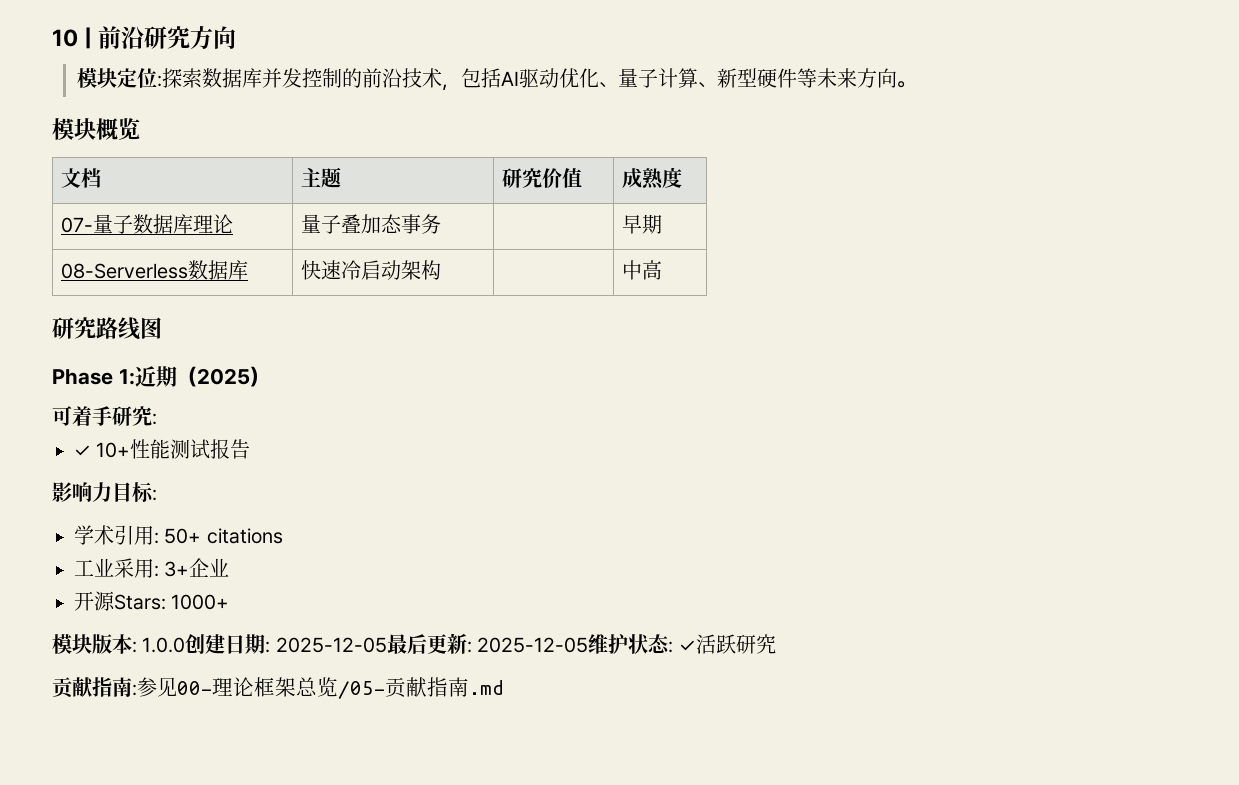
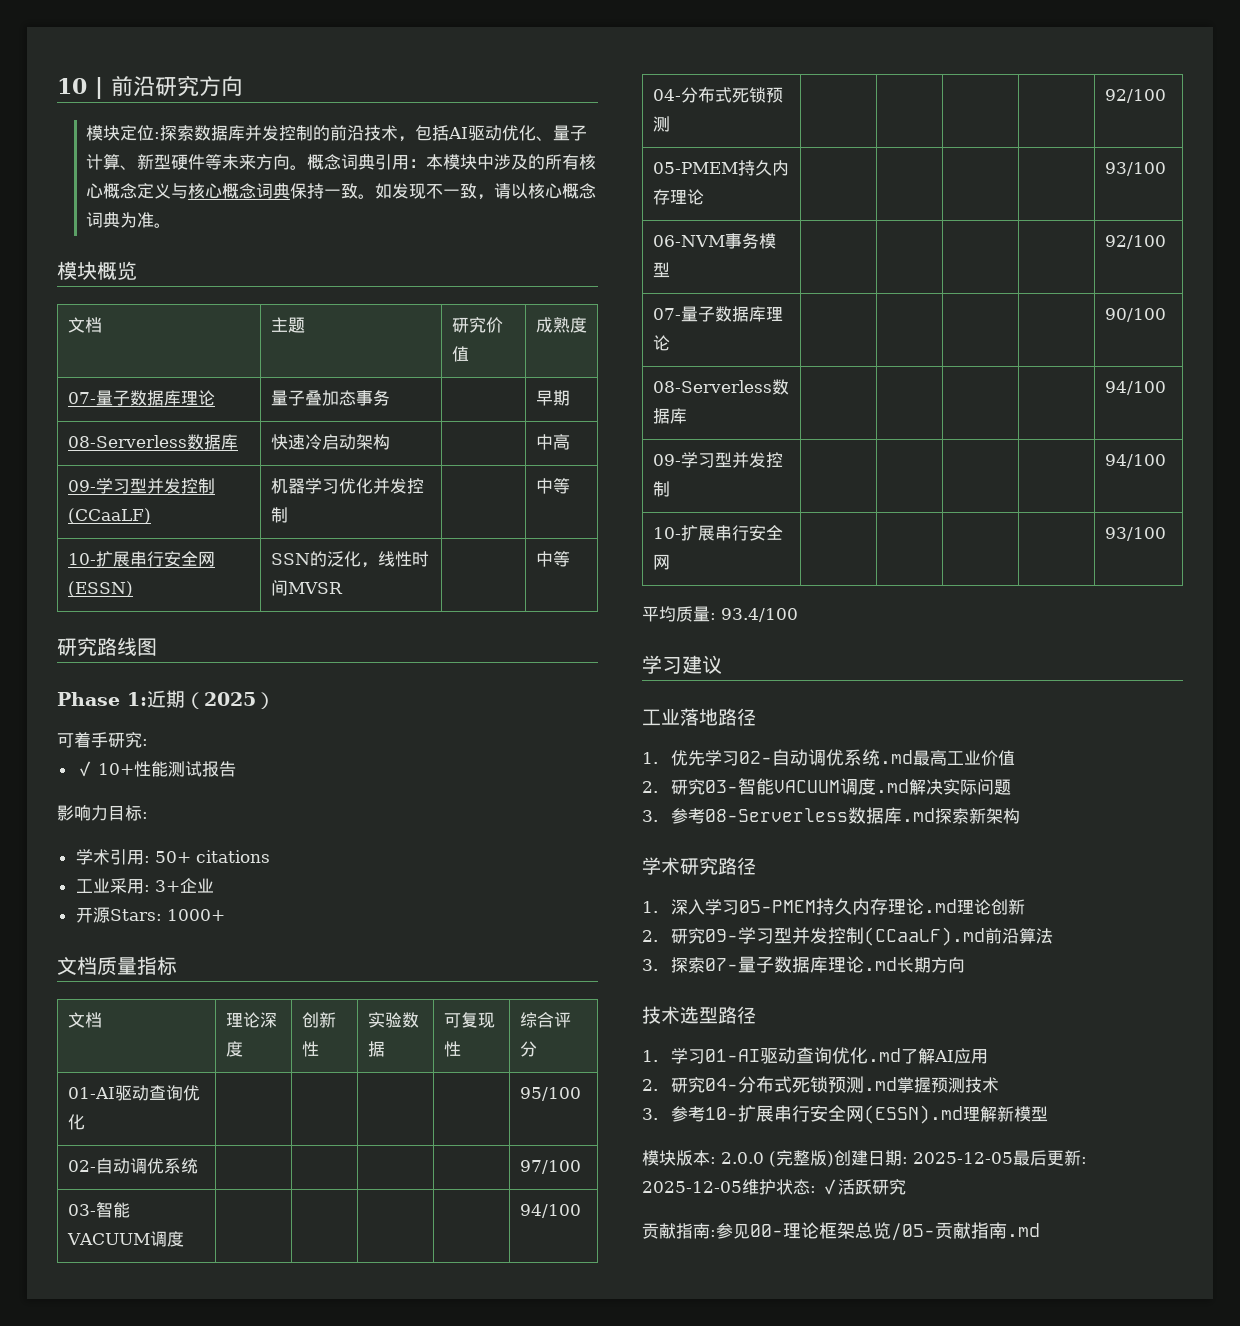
(917, 84) none -> [307,154,597,170] [86,183,597,200] [86,212,172,228] 概念词典引用：本模块中涉及的所有核心概念定义与核心概念词典保持一致。如发现不一致，请以核心概念词典为准。
(663, 270) none -> [67,478,215,494] [67,508,151,524] [270,478,424,494] [270,507,288,523] [535,478,570,494] [67,551,215,567] [67,581,133,597] [270,551,429,568] [270,580,343,596] [535,551,570,567] // 09-学习型并发控制(CCaaLF) | 机器学习优化并发控制 | | 中等 // 10-扩展串行安全网(ESSN) | SSN的泛化，线性时间MVSR | | 中等
(230, 602) none -> [57,956,177,975] [67,1012,102,1028] [225,1012,277,1028] [225,1041,243,1057] [301,1012,336,1028] [301,1041,319,1057] [367,1012,419,1028] [367,1041,385,1057] [443,1012,495,1028] [443,1041,461,1057] [519,1012,571,1028] [519,1041,537,1057] [67,1085,200,1101] [67,1114,85,1130] [519,1087,581,1101] [67,1158,198,1174] [519,1160,581,1174] [67,1201,130,1218] [66,1231,184,1247] [519,1204,581,1218] [652,87,783,103] [652,116,670,132] [1104,89,1166,103] [652,160,789,176] [652,189,704,205] [1104,162,1166,176] [652,233,776,249] [652,262,670,278] [1104,235,1166,249] [652,306,783,322] [652,335,670,351] [1104,308,1166,322] [652,379,789,395] [652,408,687,424] [1104,381,1166,395] [652,452,783,468] [652,481,670,497] [1104,454,1166,468] [652,525,783,541] [652,554,670,570] [1104,527,1166,541] [642,606,798,622] [642,655,722,674] [642,708,756,726] [642,749,1016,766] [642,778,1012,795] [642,807,1021,824] [642,857,756,875] [642,898,1026,915] [642,927,1054,946] [642,956,966,973] [642,1006,756,1024] [642,1047,989,1064] [642,1076,1000,1093] [642,1105,1049,1124] // 文档质量指标 // 文档 | 理论深度 | 创新性 | 实验数据 | 可复现性 | 综合评分 // 01-AI驱动查询优化 | | | | | 95/100 // 02-自动调优系统 | | | | | 97/100 // 03-智能VACUUM调度 | | | | | 94/100 // 04-分布式死锁预测 | | | | | 92/100 // 05-PMEM持久内存理论 | | | | | 93/100 // 06-NVM事务模型 | | | | | 92/100 // 07-量子数据库理论 | | | | | 90/100 // 08-Serverless数据库 | | | | | 94/100 // 09-学习型并发控制 | | | | | 94/100 // 10-扩展串行安全网 | | | | | 93/100 // 平均质量: 93.4/100 // 学习建议 // 工业落地路径 // 1.优先学习02-自动调优系统.md最高工业价值 // 2.研究03-智能VACUUM调度.md解决实际问题 // 3.参考08-Serverless数据库.md探索新架构 // 学术研究路径 // 1.深入学习05-PMEM持久内存理论.md理论创新 // 2.研究09-学习型并发控制(CCaaLF).md前沿算法 // 3.探索07-量子数据库理论.md长期方向 // 技术选型路径 // 1.学习01-AI驱动查询优化.md了解AI应用 // 2.研究04-分布式死锁预测.md掌握预测技术 // 3.参考10-扩展串行安全网(ESSN).md理解新模型
[142,637,186,653] 1.0.0 -> [721,1150,834,1167] 2.0.0 (完整版)

